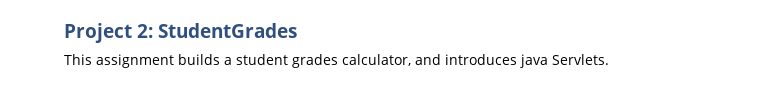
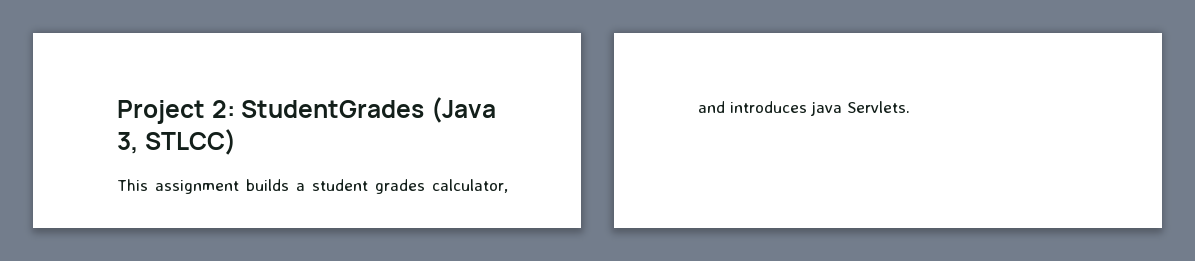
(298, 30) none -> [430,97,496,123] [117,129,236,155] (Java 3, STLCC)

